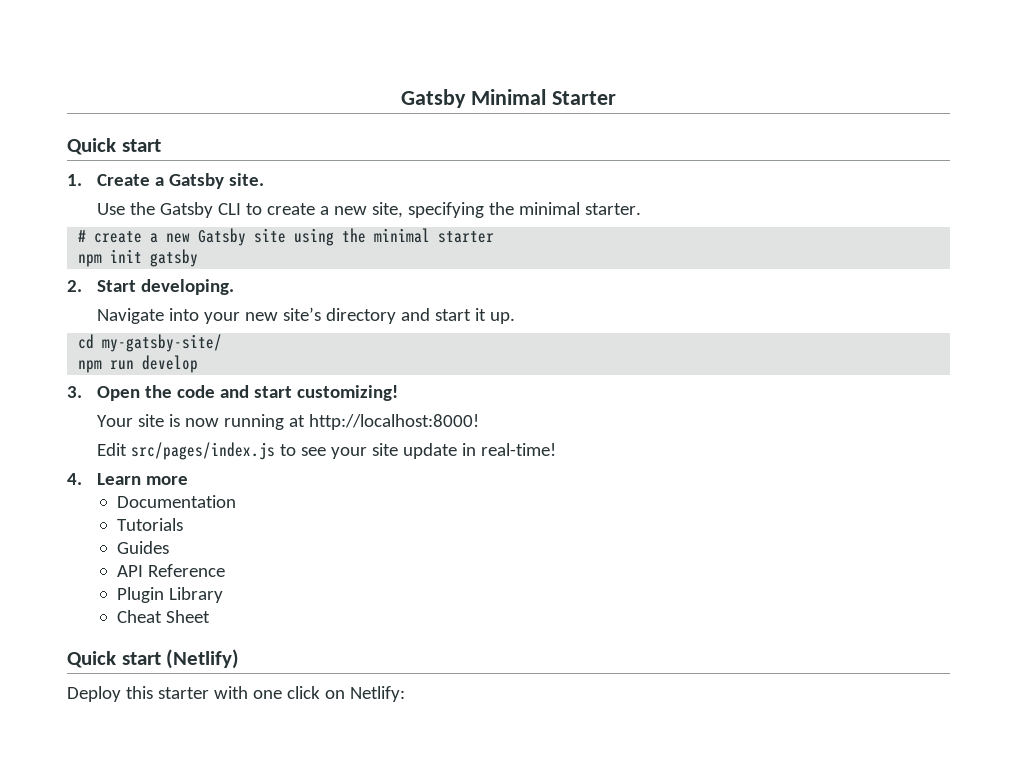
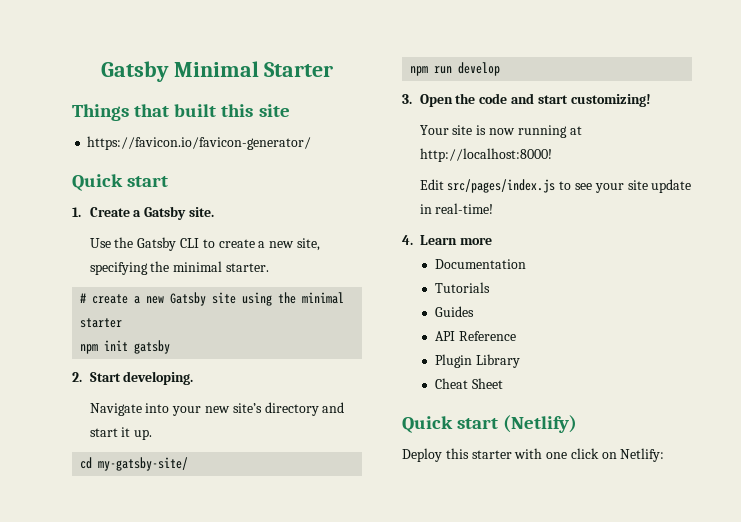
(616, 98) none -> [72,104,290,121] [87,136,312,150] // Things that built this site // https://favicon.io/favicon-generator/

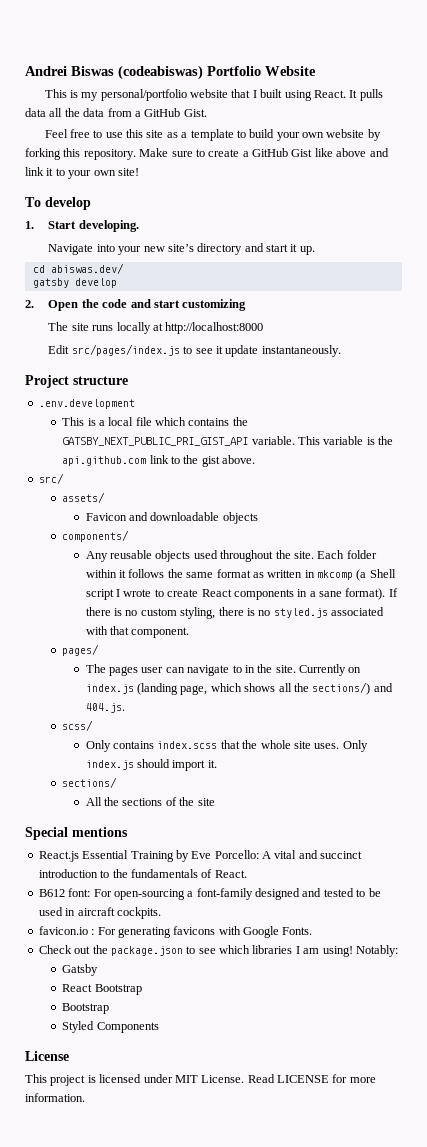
[100,61,334,82] [72,104,290,121] [87,136,312,150] [72,174,169,191] [72,206,214,220] [89,237,320,251] [89,261,269,275] [80,292,345,306] [80,318,123,328] [80,340,171,354] [72,372,82,382] Gatsby Minimal Starter // Things that built this site // https://favicon.io/favicon-generator/ // Quick start // 1. Create a Gatsby site. // Use the Gatsby CLI to create a new site, specifying the minimal starter. // # create a new Gatsby site using the minimal starter // npm init gatsby // 2. -> [25,65,316,80] [44,89,383,101] [25,108,207,117] [44,129,381,141] [25,148,389,160] [25,167,139,179] [25,197,91,210] [25,221,34,229] Andrei Biswas (codeabiswas) Portfolio Website // This is my personal/portfolio website that I built using React. It pulls data all the data from a GitHub Gist. // Feel free to use this site as a template to build your own website by forking this repository. Make sure to create a GitHub Gist like above and link it to your own site! // To develop // 1.
[98,457,189,471] [410,62,501,76] [402,94,412,104] my-gatsby-site/ // npm run develop // 3. -> [50,263,124,274] [32,278,117,288] [25,300,34,308] abiswas.dev/ // gatsby develop // 2.
[570,94,651,107] [419,125,582,138] [419,148,552,162] [419,179,692,193] [419,203,494,214] [402,235,492,245] [435,259,527,269] [435,282,491,293] [435,306,475,317] [435,331,516,341] [435,354,520,368] [435,378,503,389] [402,415,578,433] [402,448,665,462] customizing! // Your site is now running at http://localhost:8000! // Edit src/pages/index.js to see your site update in real-time! // 4. Learn more // Documentation // Tutorials // Guides // API Reference // Plugin Library // Cheat Sheet // Quick start (Netlify) // Deploy this starter with one click on Netlify: -> [182,299,247,311] [48,322,264,334] [48,344,341,357] [25,375,128,388] [38,399,135,409] [62,417,248,426] [62,436,394,446] [62,455,256,467] [38,473,64,484] [62,492,106,503] [85,512,258,524] [62,530,130,542] [85,550,377,562] [85,569,396,581] [85,588,398,600] [85,607,385,619] [85,626,190,638] [62,644,100,656] [85,664,362,676] [85,682,393,695] [85,703,125,713] [62,720,94,731] [85,740,368,752] [85,759,217,771] [62,777,118,788] [85,797,215,806] [25,827,128,840] [38,850,363,862] [38,869,247,878] [38,888,381,900] [38,907,161,919] [38,926,313,938] [38,945,398,957] [62,964,99,976] [62,984,142,995] [62,1003,110,1014] [62,1021,159,1033] [25,1051,69,1061] [25,1074,376,1086] [25,1093,85,1102] customizing // The site runs locally at http://localhost:8000 // Edit src/pages/index.js to see it update instantaneously. // Project structure // .env.development // This is a local file which contains the GATSBY_NEXT_PUBLIC_PRI_GIST_API variable. This variable is the api.github.com link to the gist above. // src/ // assets/ // Favicon and downloadable objects // components/ // Any reusable objects used throughout the site. Each folder within it follows the same format as written in mkcomp (a Shell script I wrote to create React components in a sane format). If there is no custom styling, there is no styled.js associated with that component. // pages/ // The pages user can navigate to in the site. Currently on index.js (landing page, which shows all the sections/) and 404.js. // scss/ // Only contains index.scss that the whole site uses. Only index.js should import it. // sections/ // All the sections of the site // Special mentions // React.js Essential Training by Eve Porcello: A vital and succinct introduction to the fundamentals of React. // B612 font: For open-sourcing a font-family designed and tested to be used in aircraft cockpits. // favicon.io : For generating favicons with Google Fonts. // Check out the package.json to see which libraries I am using! Notably: // Gatsby // React Bootstrap // Bootstrap // Styled Components // License // This project is licensed under MIT License. Read LICENSE for more information.

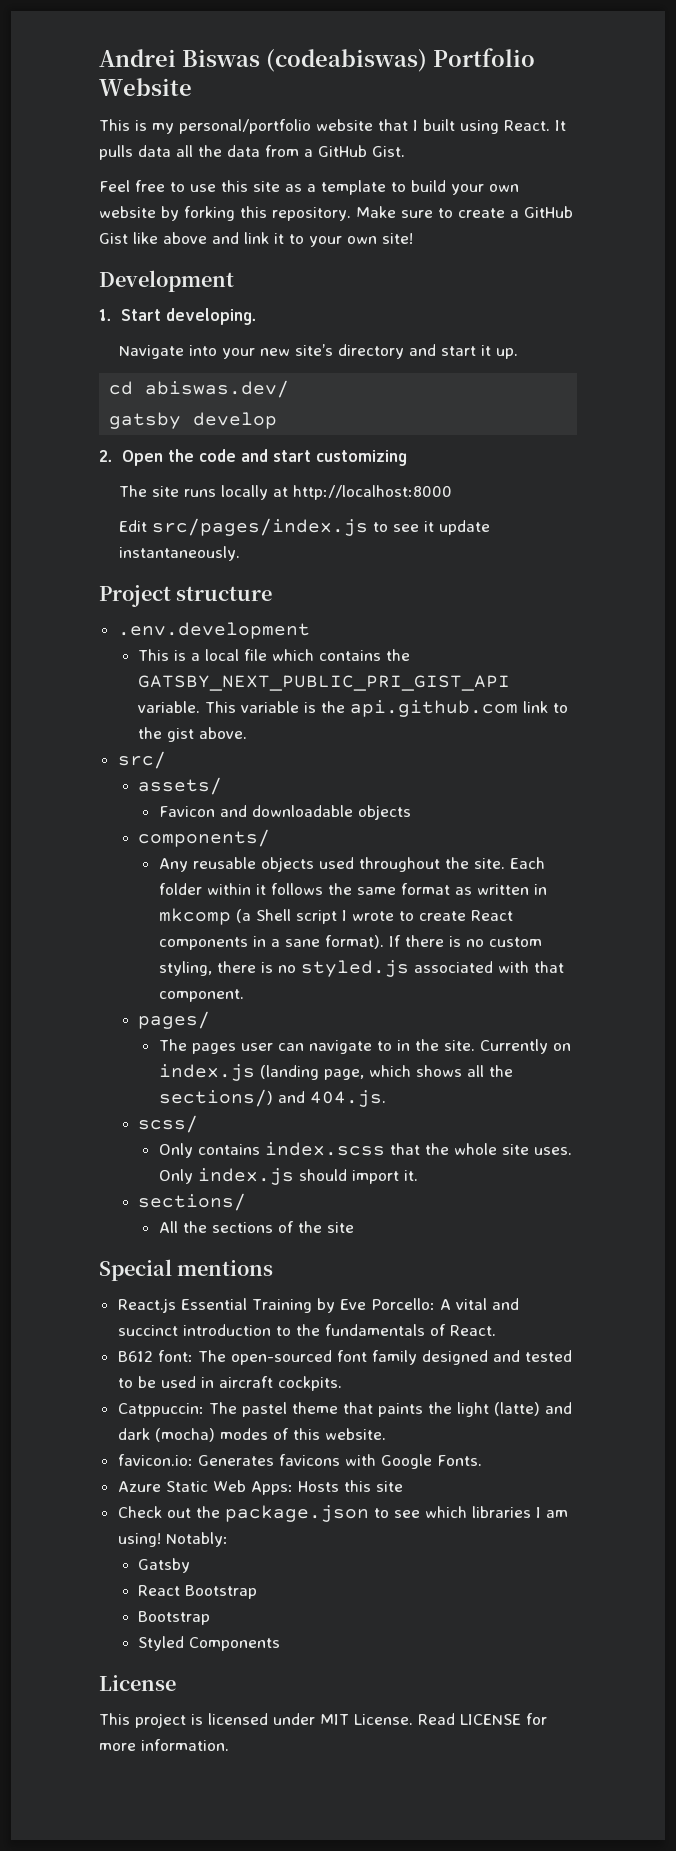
[25,197,91,210] To develop -> [99,270,234,292] Development
[93,888,253,900] For open-sourcing a font-family -> [197,1350,417,1365] The open-sourced font family
[38,926,313,938] favicon.io : For generating favicons with Google Fonts. -> [117,1402,572,1417] [117,1428,386,1442] [117,1454,482,1469] [117,1480,403,1495] Catppuccin: The pastel theme that paints the light (latte) and dark (mocha) modes of this website. // favicon.io: Generates favicons with Google Fonts. // Azure Static Web Apps: Hosts this site

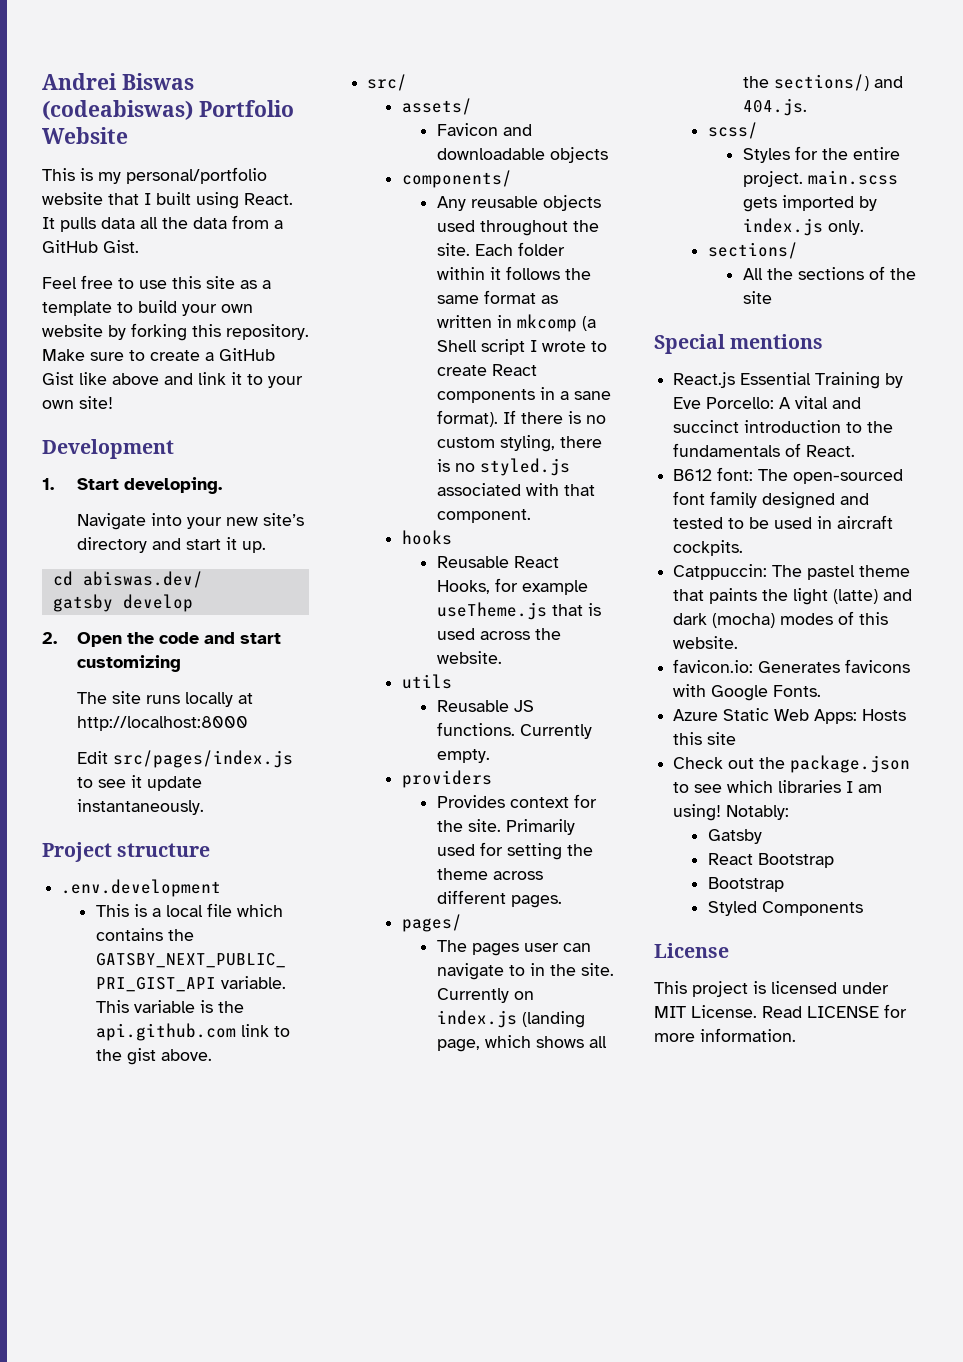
(244, 995) none -> [402,530,453,545] [436,556,559,568] [436,578,588,595] [436,602,601,620] [436,628,561,640] [436,651,502,664] [402,674,453,689] [436,700,534,712] [436,722,592,739] [436,749,490,763] [402,770,493,788] [436,794,597,808] [436,819,575,835] [436,842,593,860] [436,868,543,880] [436,890,562,908] // hooks // Reusable React Hooks, for example useTheme.js that is used across the website. // utils // Reusable JS functions. Currently empty. // providers // Provides context for the site. Primarily used for setting the theme across different pages.
[158,1142,572,1158] [158,1168,418,1185] Only contains index.scss that the whole site uses. Only index.js should import it. -> [742,146,900,163] [742,170,898,187] [742,195,877,212] [742,218,864,236] Styles for the entire project. main.scss gets imported by index.js only.

